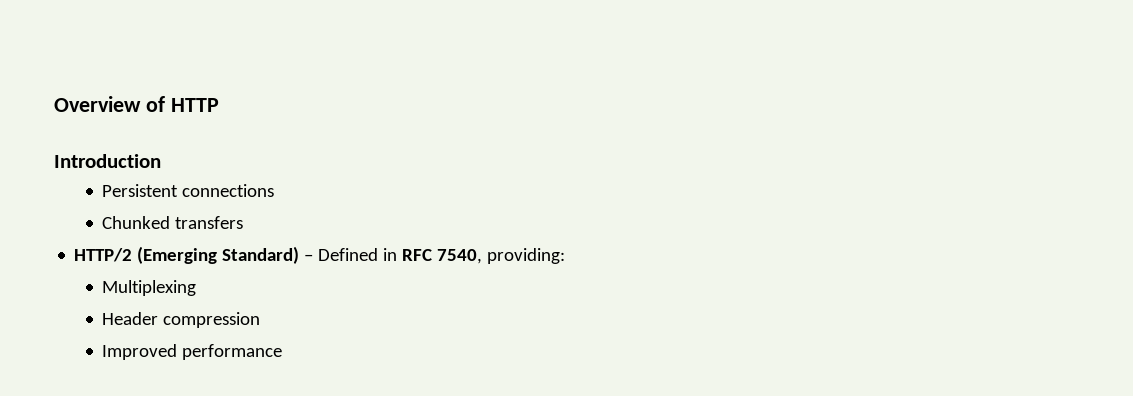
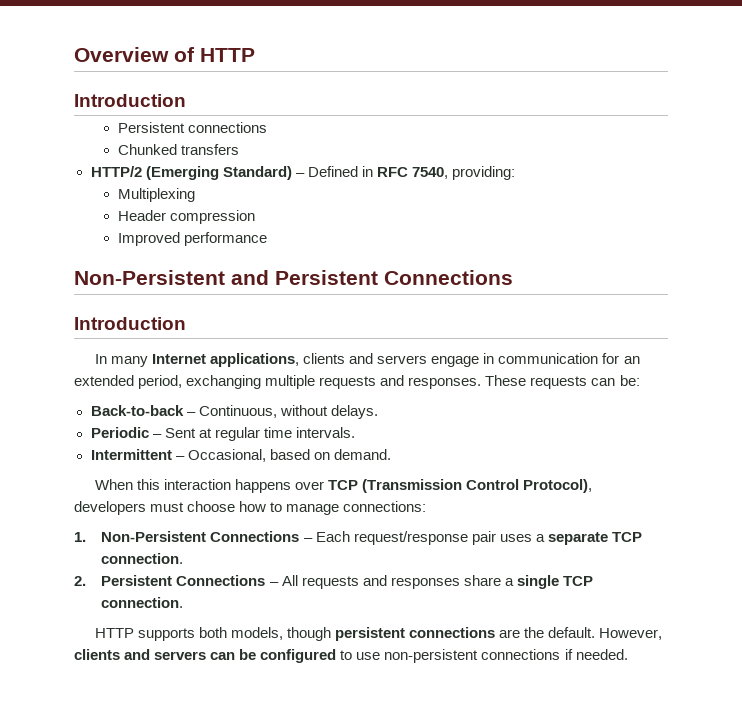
(283, 352) none -> [74,270,513,285] [74,317,186,330] [94,353,640,367] [74,375,640,389] [90,405,378,419] [90,427,355,441] [90,449,391,462] [94,479,593,493] [74,501,427,515] [74,531,642,545] [101,553,184,564] [74,575,593,589] [101,597,184,608] [94,627,663,641] [74,649,628,663] // Non-Persistent and Persistent Connections // Introduction // In many Internet applications, clients and servers engage in communication for an extended period, exchanging multiple requests and responses. These requests can be: // Back-to-back – Continuous, without delays. // Periodic – Sent at regular time intervals. // Intermittent – Occasional, based on demand. // When this interaction happens over TCP (Transmission Control Protocol), developers must choose how to manage connections: // 1. Non-Persistent Connections – Each request/response pair uses a separate TCP connection. // 2. Persistent Connections – All requests and responses share a single TCP connection. // HTTP supports both models, though persistent connections are the default. However, clients and servers can be configured to use non-persistent connections if needed.

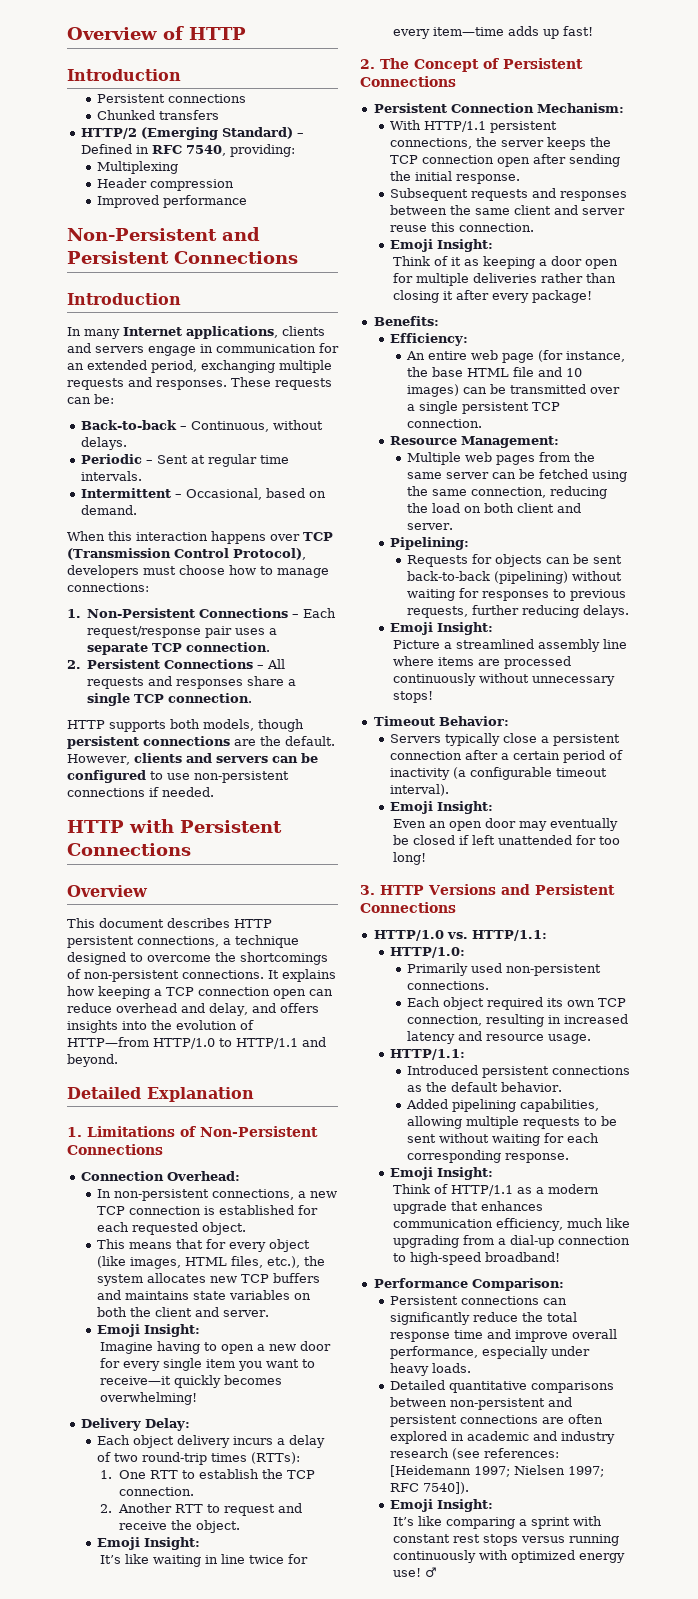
(628, 654) none -> [67,819,282,833] [67,843,191,856] [67,885,148,897] [67,918,272,928] [67,935,299,948] [67,952,328,965] [67,969,336,982] [67,986,333,999] [67,1003,319,1016] [67,1020,254,1033] [67,1037,326,1049] [67,1054,118,1067] [67,1087,254,1102] [67,1126,318,1137] [67,1144,163,1155] [80,1171,240,1181] [97,1189,338,1201] [97,1205,319,1215] [97,1222,247,1235] [97,1239,311,1252] [97,1256,326,1269] [97,1273,321,1286] [97,1290,312,1300] [97,1307,270,1317] [97,1324,201,1337] [100,1341,332,1354] [100,1358,316,1371] [100,1375,283,1388] [100,1392,198,1405] [80,1418,190,1431] [97,1435,326,1448] [97,1452,301,1465] [100,1469,315,1479] [118,1487,194,1496] [100,1503,302,1516] [118,1520,240,1533] [97,1537,201,1550] [100,1554,309,1567] [393,26,594,39] [360,58,583,72] [360,76,456,87] [373,103,624,113] [390,120,558,133] [390,137,612,150] [390,154,621,167] [390,171,521,184] [390,188,628,201] [390,205,626,215] [390,222,535,232] [390,239,494,252] [393,256,619,269] [393,273,617,286] [393,290,593,303] [373,316,439,326] [390,333,469,346] [406,350,626,363] [407,367,583,377] [407,384,621,397] [407,401,561,414] [407,419,483,428] [390,436,560,448] [407,452,596,465] [407,469,628,482] [407,486,608,499] [407,503,582,513] [407,523,454,530] [390,537,470,550] [407,554,623,567] [407,571,623,584] [407,588,627,601] [407,605,630,618] [390,622,494,635] [393,639,628,652] [393,656,572,669] [393,673,616,686] [393,691,434,703] [373,716,509,726] [390,733,621,746] [390,750,624,763] [390,767,608,780] [390,784,450,796] [390,801,494,814] [393,818,619,831] [393,835,621,845] [393,852,427,865] [360,884,615,895] [360,902,456,913] [373,930,547,941] [390,947,466,958] [407,963,602,976] [407,981,490,990] [407,997,627,1010] [407,1014,629,1027] [407,1031,592,1044] [390,1049,466,1060] [407,1065,631,1078] [407,1082,563,1092] [406,1099,600,1112] [407,1116,618,1129] [407,1133,600,1146] [407,1150,570,1163] [390,1167,494,1180] [393,1184,600,1196] [393,1201,544,1214] [393,1218,631,1231] [393,1235,631,1248] [393,1252,561,1265] [373,1278,564,1291] [390,1296,568,1305] [390,1312,578,1325] [390,1329,618,1342] [390,1346,591,1359] [390,1363,472,1376] [390,1380,615,1393] [390,1397,573,1410] [390,1414,604,1427] [390,1431,616,1444] [390,1448,560,1460] [390,1465,605,1477] [390,1482,470,1494] [390,1499,494,1512] [393,1516,603,1529] [393,1534,620,1546] [393,1550,626,1563] [393,1567,438,1578] // HTTP with Persistent Connections // Overview // This document describes HTTP persistent connections, a technique designed to overcome the shortcomings of non-persistent connections. It explains how keeping a TCP connection open can reduce overhead and delay, and offers insights into the evolution of HTTP—from HTTP/1.0 to HTTP/1.1 and beyond. // Detailed Explanation // 1. Limitations of Non-Persistent Connections // Connection Overhead: // In non-persistent connections, a new TCP connection is established for each requested object. // This means that for every object (like images, HTML files, etc.), the system allocates new TCP buffers and maintains state variables on both the client and server. // Emoji Insight: // Imagine having to open a new door for every single item you want to receive—it quickly becomes overwhelming! // Delivery Delay: // Each object delivery incurs a delay of two round-trip times (RTTs): // 1. One RTT to establish the TCP connection. // 2. Another RTT to request and receive the object. // Emoji Insight: // It’s like waiting in line twice for every item—time adds up fast! // 2. The Concept of Persistent Connections // Persistent Connection Mechanism: // With HTTP/1.1 persistent connections, the server keeps the TCP connection open after sending the initial response. // Subsequent requests and responses between the same client and server reuse this connection. // Emoji Insight: // Think of it as keeping a door open for multiple deliveries rather than closing it after every package! // Benefits: // Efficiency: // An entire web page (for instance, the base HTML file and 10 images) can be transmitted over a single persistent TCP connection. // Resource Management: // Multiple web pages from the same server can be fetched using the same connection, reducing the load on both client and server. // Pipelining: // Requests for objects can be sent back-to-back (pipelining) without waiting for responses to previous requests, further reducing delays. // Emoji Insight: // Picture a streamlined assembly line where items are processed continuously without unnecessary stops! // Timeout Behavior: // Servers typically close a persistent connection after a certain period of inactivity (a configurable timeout interval). // Emoji Insight: // Even an open door may eventually be closed if left unattended for too long! // 3. HTTP Versions and Persistent Connections // HTTP/1.0 vs. HTTP/1.1: // HTTP/1.0: // Primarily used non-persistent connections. // Each object required its own TCP connection, resulting in increased latency and resource usage. // HTTP/1.1: // Introduced persistent connections as the default behavior. // Added pipelining capabilities, allowing multiple requests to be sent without waiting for each corresponding response. // Emoji Insight: // Think of HTTP/1.1 as a modern upgrade that enhances communication efficiency, much like upgrading from a dial-up connection to high-speed broadband! // Performance Comparison: // Persistent connections can significantly reduce the total response time and improve overall performance, especially under heavy loads. // Detailed quantitative comparisons between non-persistent and persistent connections are often explored in academic and industry research (see references: [Heidemann 1997; Nielsen 1997; RFC 7540]). // Emoji Insight: // It’s like comparing a sprint with constant rest stops versus running continuously with optimized energy use! ♂

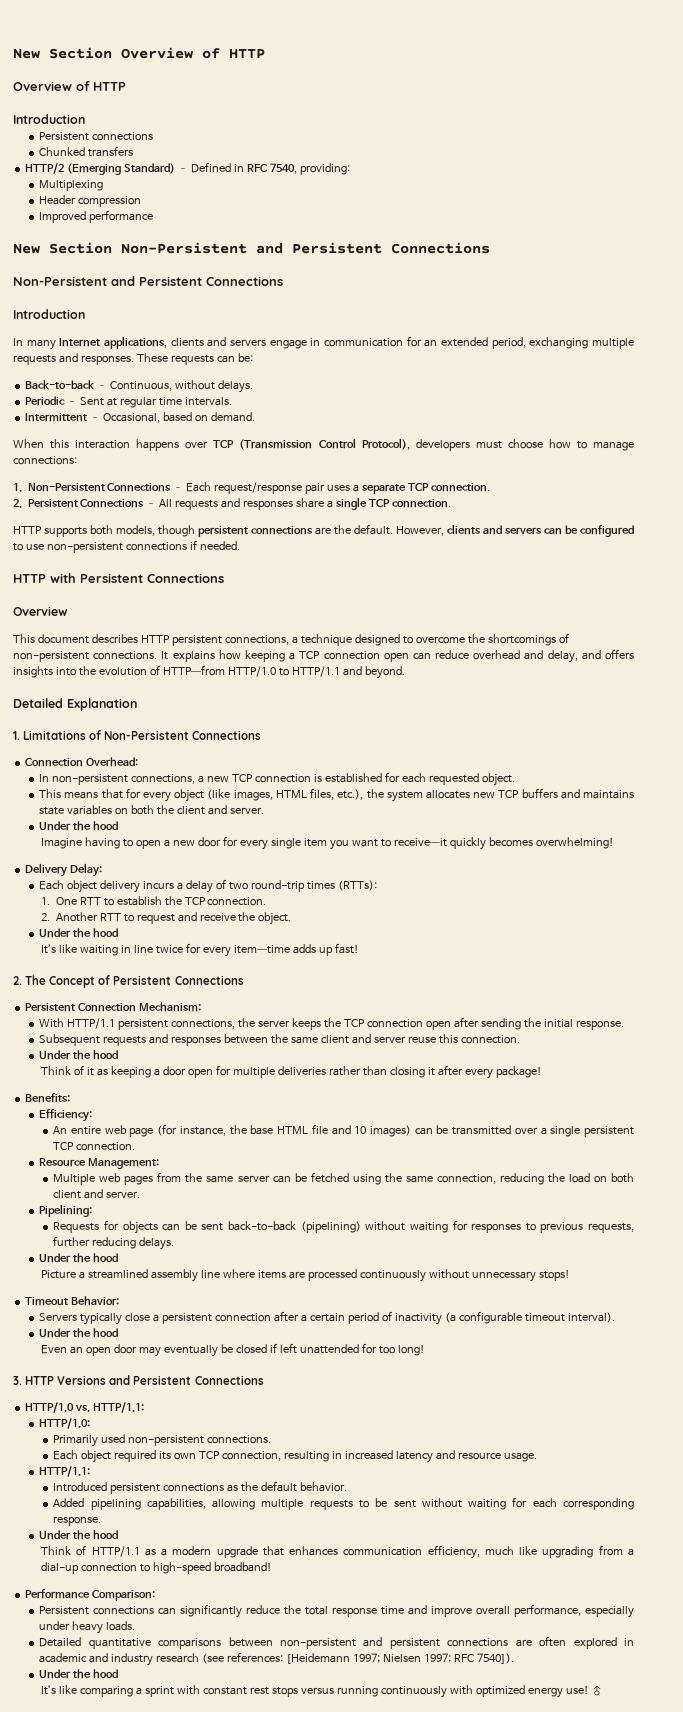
(67, 33) none -> [13,47,265,59] New Section Overview of HTTP //
(248, 201) none -> [13,242,490,254] // New Section Non-Persistent and Persistent Connections
[97,1324,201,1337] Emoji Insight: -> [39,821,119,831] Under the hood
[97,1537,201,1550] Emoji Insight: -> [39,928,119,938] Under the hood
[390,239,494,252] Emoji Insight: -> [39,1050,119,1060] Under the hood
[390,622,494,635] Emoji Insight: -> [39,1253,119,1263] Under the hood
[390,801,494,814] Emoji Insight: -> [39,1328,119,1338] Under the hood
[390,1167,494,1180] Emoji Insight: -> [39,1530,119,1540] Under the hood
[390,1499,494,1512] Emoji Insight: -> [39,1669,119,1679] Under the hood

